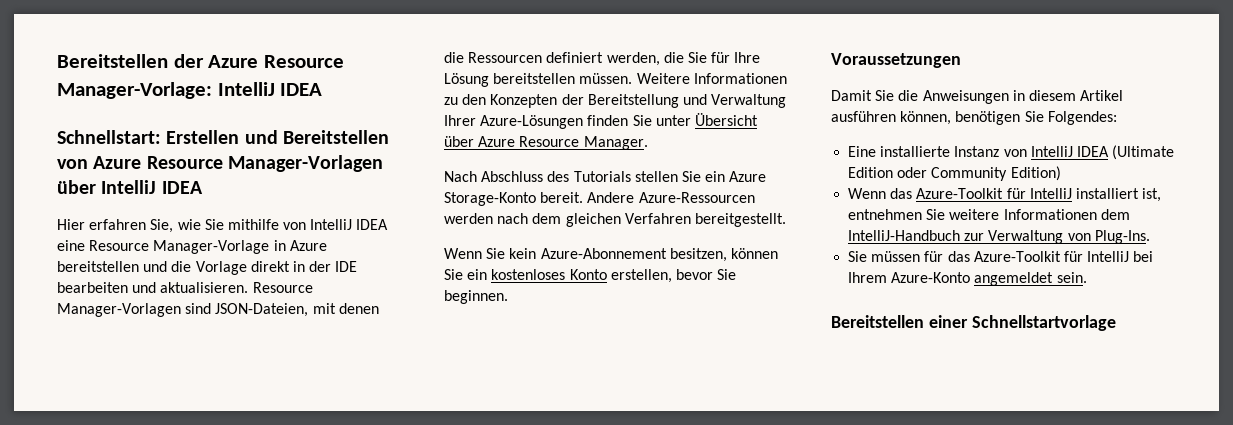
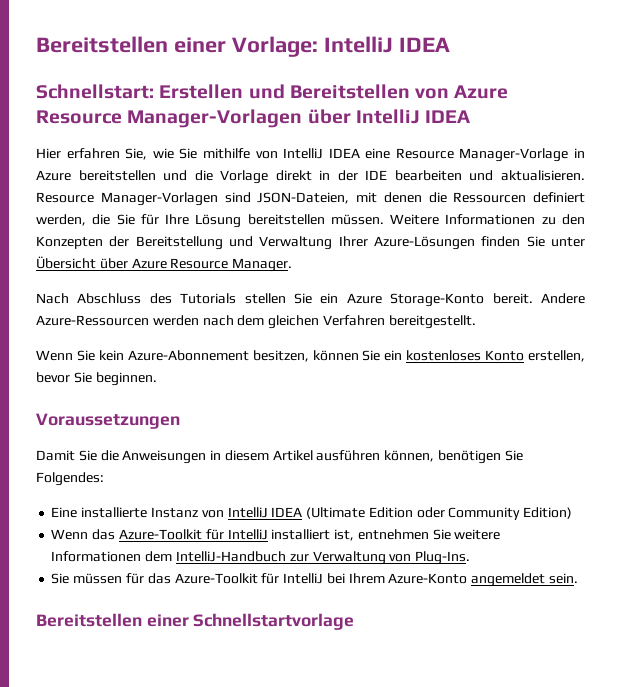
[57,54,345,68] [57,82,212,99] Bereitstellen der Azure Resource Manager-Vorlage: -> [36,36,318,57] Bereitstellen einer Vorlage:

